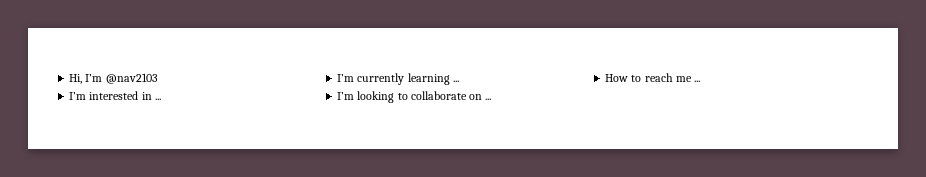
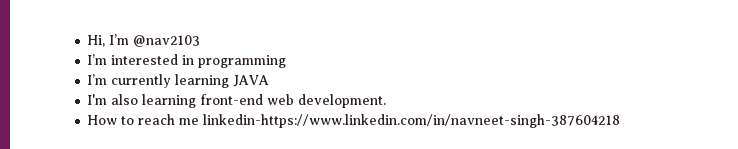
[154,98,161,100] ... -> [198,55,287,68] programming
[452,80,459,82] [337,91,492,103] ... // I’m looking to collaborate on ... -> [233,75,270,87] [87,94,387,108] JAVA // I'm also learning front-end web development.
[694,80,701,82] ... -> [203,114,621,128] linkedin-https://www.linkedin.com/in/navneet-singh-387604218

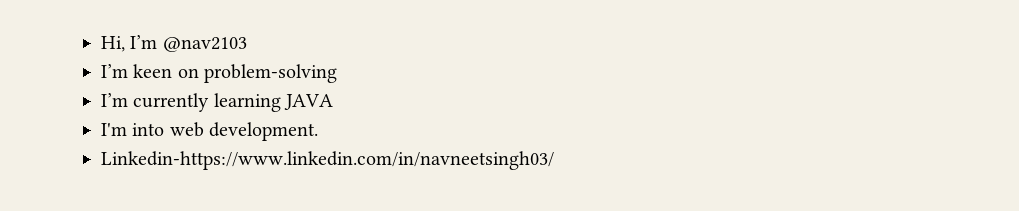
[111,54,287,68] interested in programming -> [133,64,338,83] keen on problem-solving
[111,94,264,108] also learning front-end -> [132,123,165,136] into
[87,114,621,128] How to reach me linkedin-https://www.linkedin.com/in/navneet-singh-387604218 -> [101,151,554,170] Linkedin-https://www.linkedin.com/in/navneetsingh03/

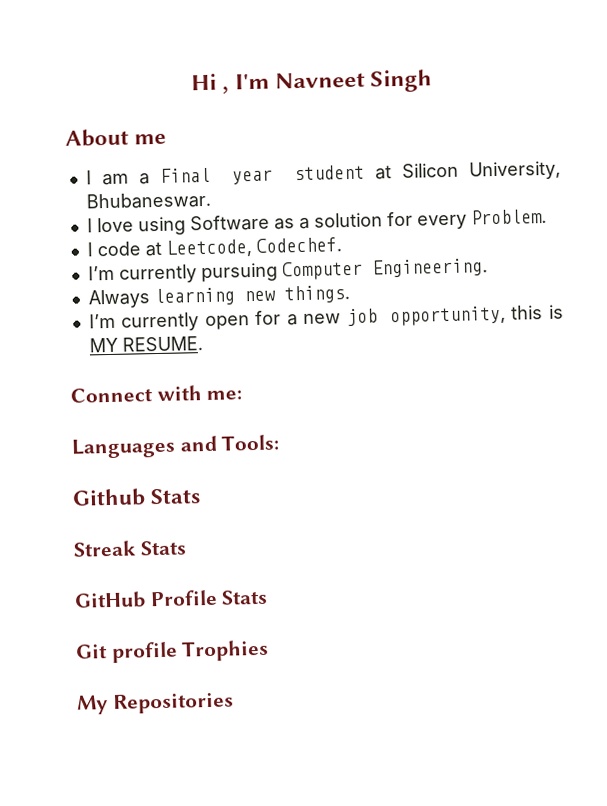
[101,35,247,52] [101,64,338,83] [101,93,334,112] [101,122,319,141] [101,151,554,170] Hi, I’m @nav2103 // I’m keen on problem-solving // I’m currently learning JAVA // I'm into web development. // Linkedin-https://www.linkedin.com/in/navneetsingh03/ -> [190,69,433,94] [65,128,167,147] [85,160,561,186] [85,191,211,210] [86,208,547,236] [86,237,342,258] [87,258,488,284] [87,285,350,309] [88,304,564,332] [88,336,203,353] [70,385,243,403] [71,434,280,459] [72,488,202,507] [73,540,187,557] [74,589,269,609] [75,639,270,664] [76,692,234,715] Hi , I'm Navneet Singh // About me // I am a Final year student at Silicon University, Bhubaneswar. // I love using Software as a solution for every Problem. // I code at Leetcode, Codechef. // I’m currently pursuing Computer Engineering. // Always learning new things. // I’m currently open for a new job opportunity, this is MY RESUME. // Connect with me: // Languages and Tools: // Github Stats // Streak Stats // GitHub Profile Stats // Git profile Trophies // My Repositories

